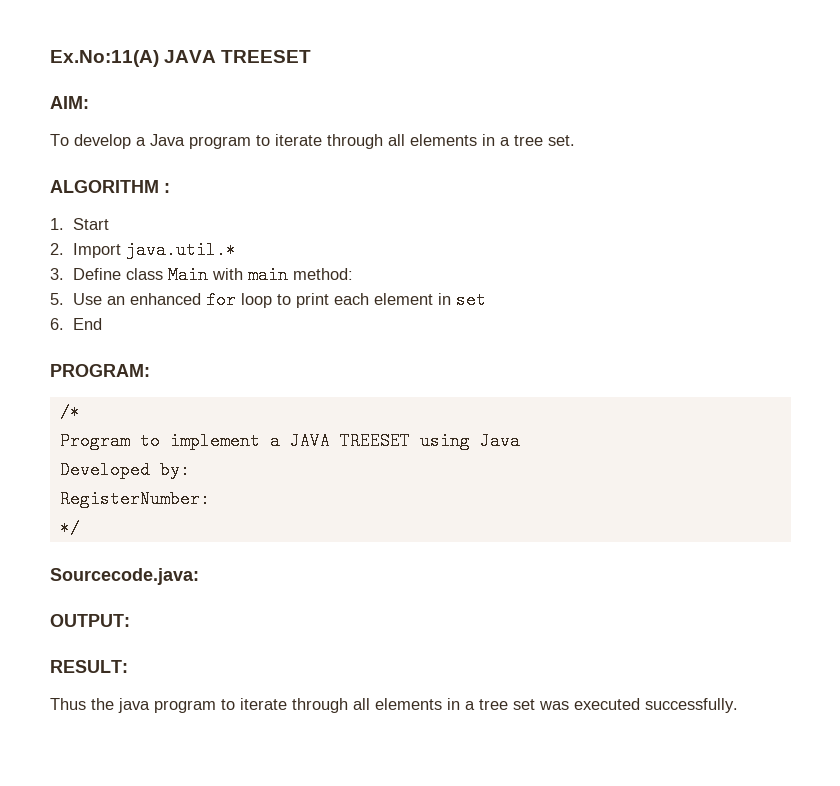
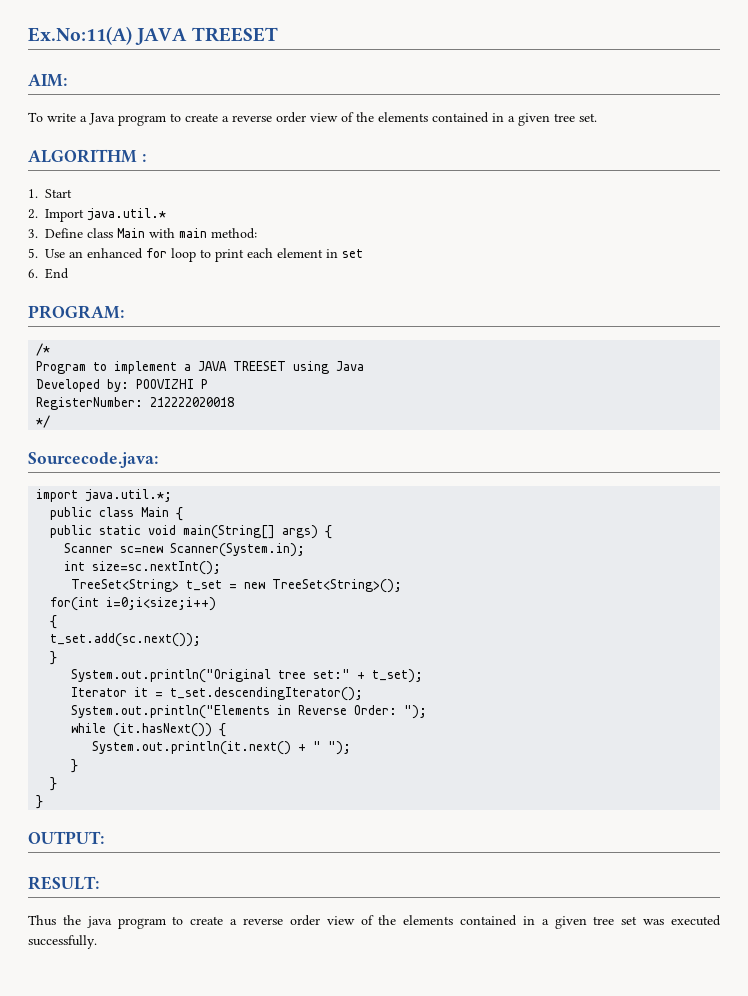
[74,134,131,149] develop -> [47,113,76,122] write
[275,134,510,149] iterate through all elements in a -> [185,112,550,126] create a reverse order view of the elements contained in a given
(190, 470) none -> [136,379,209,389] POOVIZHI P
(210, 499) none -> [150,397,235,407] 212222020018
(199, 576) none -> [36,489,173,502] [50,507,184,521] [50,525,333,539] [64,543,306,557] [64,561,222,575] [71,579,403,593] [50,597,217,611] [50,615,58,629] [50,633,202,647] [50,651,58,665] [71,669,424,683] [71,687,364,701] [71,705,428,719] [71,723,227,737] [92,741,352,755] [71,759,79,773] [50,777,58,791] [36,795,44,809] // import java.util.*; // public class Main { // public static void main(String[] args) { // Scanner sc=new Scanner(System.in); // int size=sc.nextInt(); // TreeSet<String> t_set = new TreeSet<String>(); // for(int i=0;i<size;i++) // { // t_set.add(sc.next()); // } // System.out.println("Original tree set:" + t_set); // Iterator it = t_set.descendingIterator(); // System.out.println("Elements in Reverse Order: "); // while (it.hasNext()) { // System.out.println(it.next() + " "); // } // } // }
[240,698,475,713] iterate through all elements in a -> [190,915,587,929] create a reverse order view of the elements contained in a given

